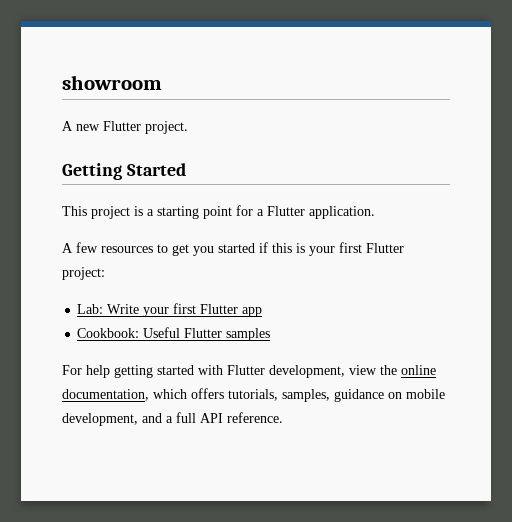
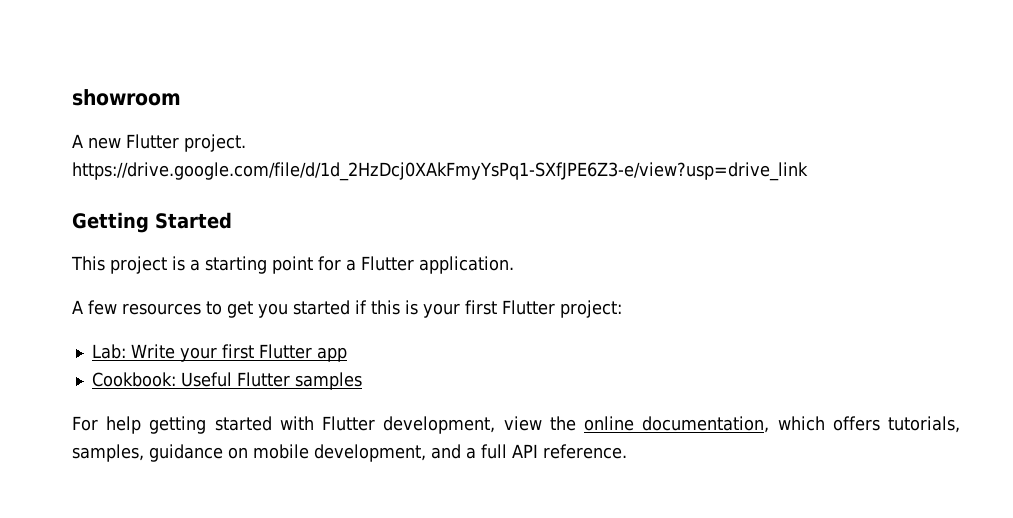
(188, 127) none -> [72,162,808,181] https://drive.google.com/file/d/1d_2HzDcj0XAkFmyYsPq1-SXfJPE6Z3-e/view?usp=drive_link

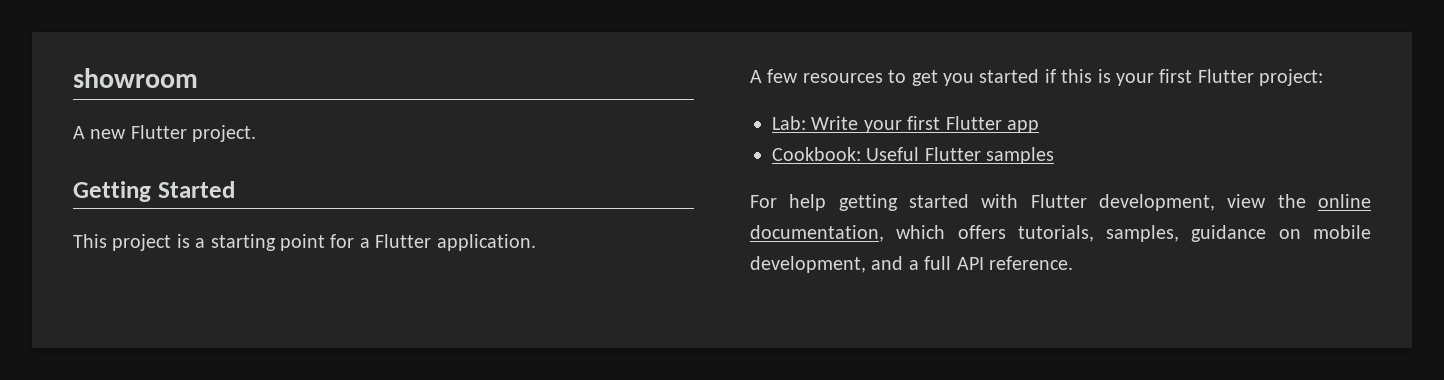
[72,162,808,181] https://drive.google.com/file/d/1d_2HzDcj0XAkFmyYsPq1-SXfJPE6Z3-e/view?usp=drive_link -> (257, 133) none

